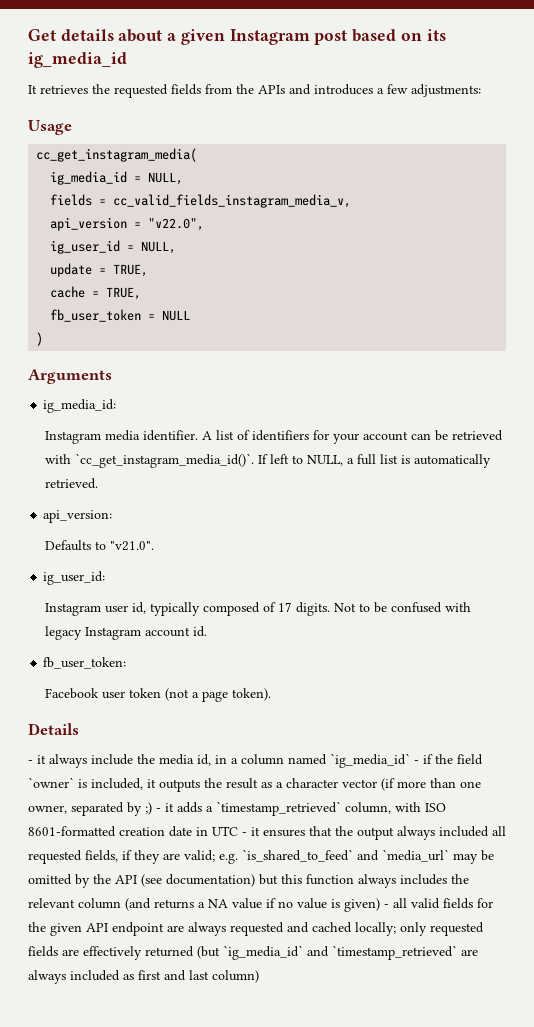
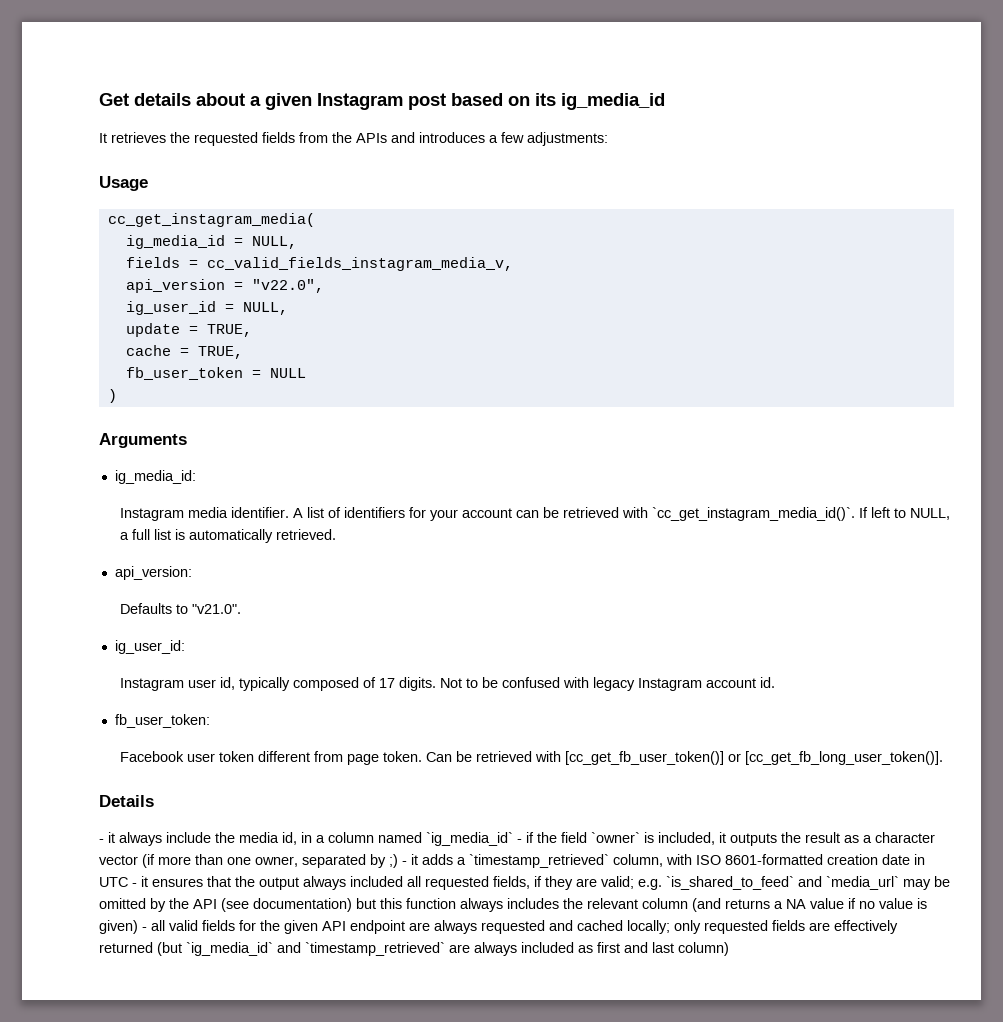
[165,688,272,702] (not a page token). -> [258,751,944,765] different from page token. Can be retrieved with [cc_get_fb_user_token()] or [cc_get_fb_long_user_token()].

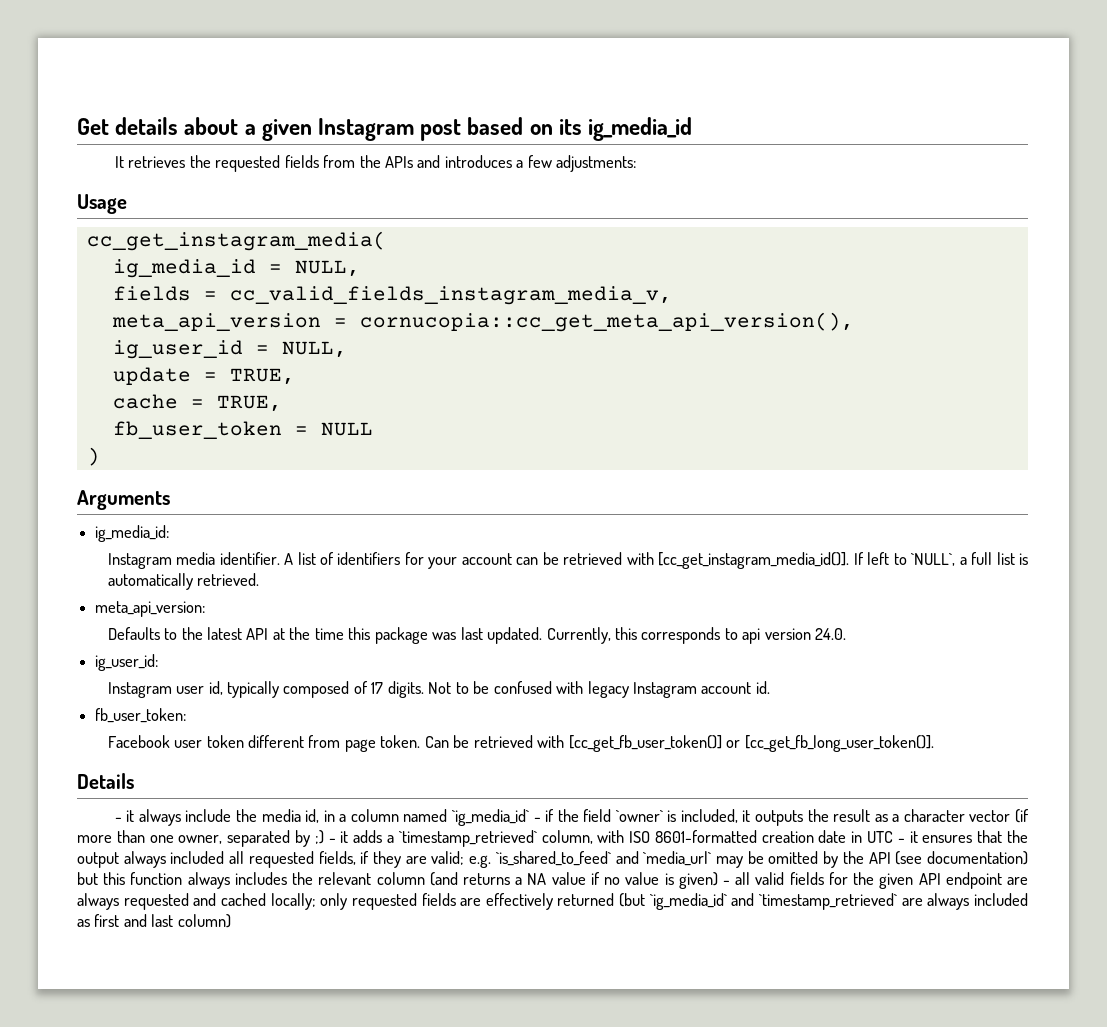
[125,279,324,293] api_version = "v22.0", -> [111,312,854,332] meta_api_version = cornucopia::cc_get_meta_api_version(),
[652,507,856,521] `cc_get_instagram_media_id()`. -> [658,552,850,569] [cc_get_instagram_media_id()].
[910,508,951,520] NULL, -> [911,553,956,566] `NULL`,
[114,566,192,580] api_version: -> [95,601,206,617] meta_api_version:
[192,604,242,614] "v21.0". -> [181,627,847,644] the latest API at the time this package was last updated. Currently, this corresponds to api version 24.0.

